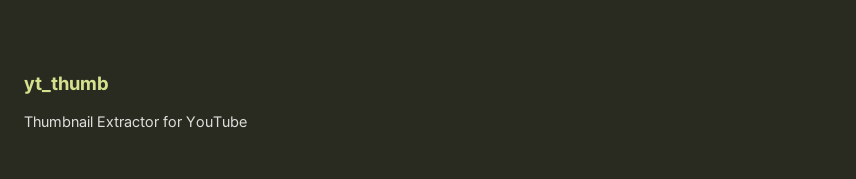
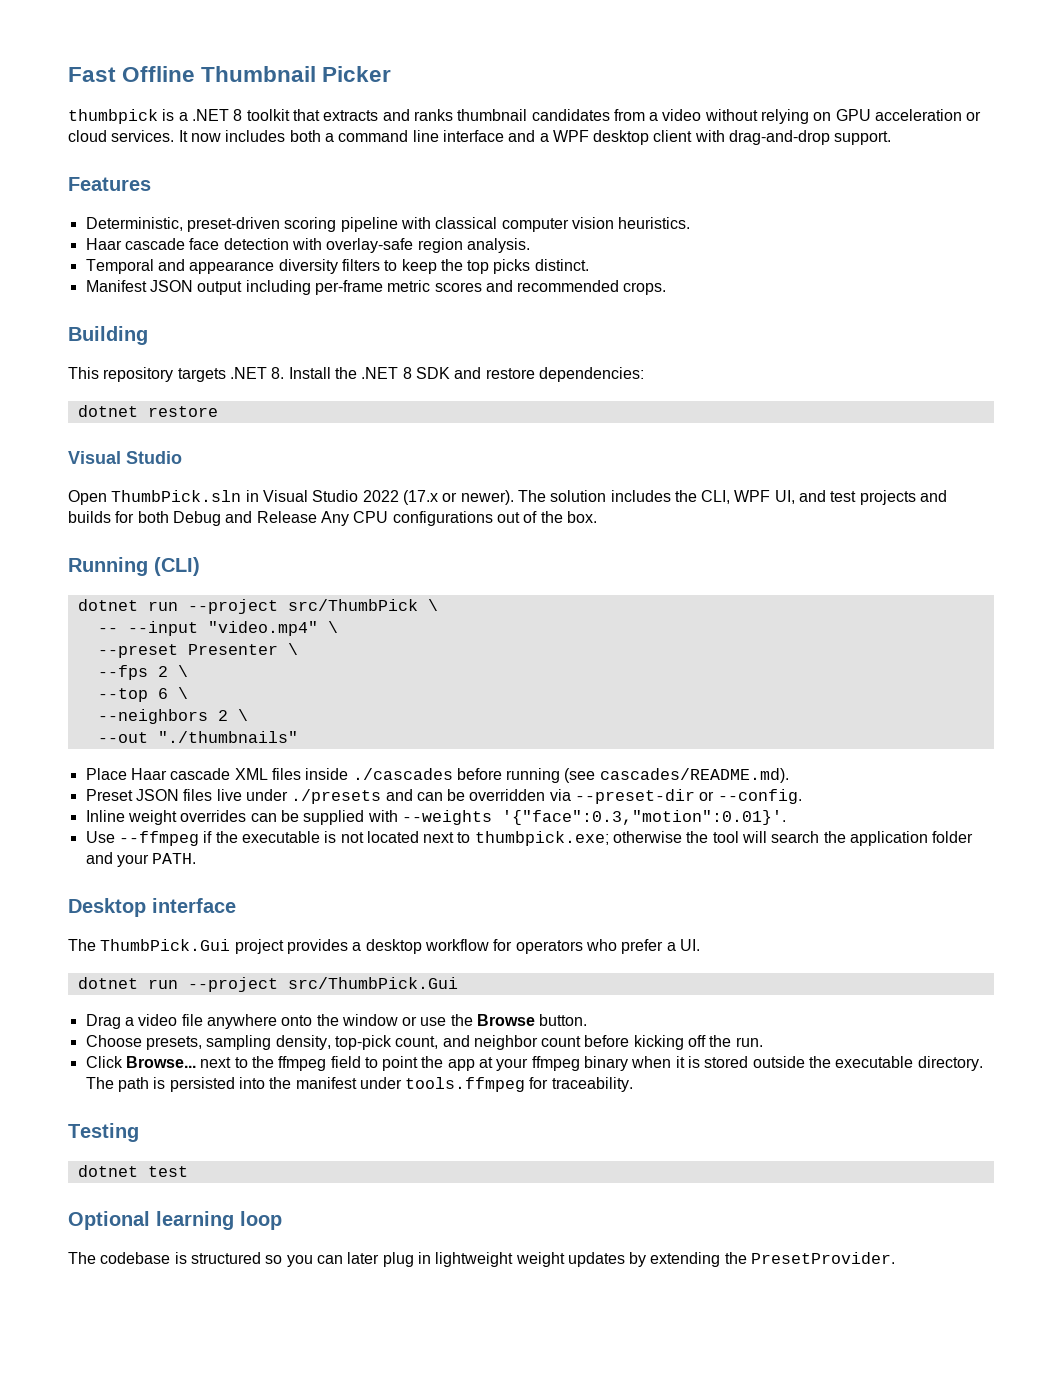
[24,76,109,94] [24,115,248,128] yt_thumb // Thumbnail Extractor for YouTube -> [68,66,392,82] [68,109,982,124] [68,130,892,145] [68,177,151,191] [85,217,691,232] [85,238,530,253] [85,259,589,274] [85,280,667,295] [68,326,148,345] [68,367,644,382] [77,405,218,417] [68,451,182,464] [68,490,948,505] [68,511,597,526] [68,557,200,576] [77,599,438,614] [97,621,338,636] [97,643,298,658] [97,665,188,680] [97,687,188,702] [97,709,248,724] [97,731,298,743] [85,768,789,783] [85,789,802,804] [85,810,786,825] [85,831,974,846] [85,852,197,867] [68,898,236,917] [68,939,700,954] [77,977,458,992] [85,1014,588,1029] [85,1035,763,1050] [85,1056,983,1071] [85,1077,633,1092] [68,1123,139,1142] [77,1165,188,1177] [68,1211,282,1230] [68,1252,896,1267] Fast Offline Thumbnail Picker // thumbpick is a .NET 8 toolkit that extracts and ranks thumbnail candidates from a video without relying on GPU acceleration or cloud services. It now includes both a command line interface and a WPF desktop client with drag-and-drop support. // Features // Deterministic, preset-driven scoring pipeline with classical computer vision heuristics. // Haar cascade face detection with overlay-safe region analysis. // Temporal and appearance diversity filters to keep the top picks distinct. // Manifest JSON output including per-frame metric scores and recommended crops. // Building // This repository targets .NET 8. Install the .NET 8 SDK and restore dependencies: // dotnet restore // Visual Studio // Open ThumbPick.sln in Visual Studio 2022 (17.x or newer). The solution includes the CLI, WPF UI, and test projects and builds for both Debug and Release Any CPU configurations out of the box. // Running (CLI) // dotnet run --project src/ThumbPick \ // -- --input "video.mp4" \ // --preset Presenter \ // --fps 2 \ // --top 6 \ // --neighbors 2 \ // --out "./thumbnails" // Place Haar cascade XML files inside ./cascades before running (see cascades/README.md). // Preset JSON files live under ./presets and can be overridden via --preset-dir or --config. // Inline weight overrides can be supplied with --weights '{"face":0.3,"motion":0.01}'. // Use --ffmpeg if the executable is not located next to thumbpick.exe; otherwise the tool will search the application folder and your PATH. // Desktop interface // The ThumbPick.Gui project provides a desktop workflow for operators who prefer a UI. // dotnet run --project src/ThumbPick.Gui // Drag a video file anywhere onto the window or use the Browse button. // Choose presets, sampling density, top-pick count, and neighbor count before kicking off the run. // Click Browse... next to the ffmpeg field to point the app at your ffmpeg binary when it is stored outside the executable directory. The path is persisted into the manifest under tools.ffmpeg for traceability. // Testing // dotnet test // Optional learning loop // The codebase is structured so you can later plug in lightweight weight updates by extending the PresetProvider.

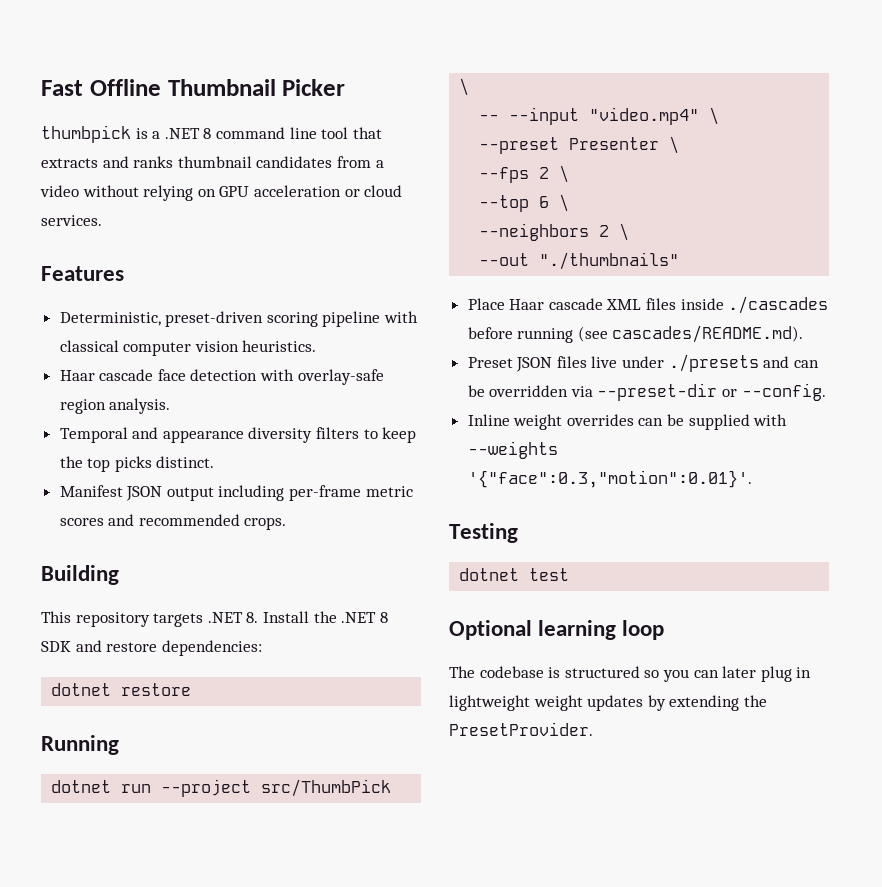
[246,109,290,121] toolkit -> [215,127,349,139] command line tool
[178,130,892,145] It now includes both a command line interface and a WPF desktop client with drag-and-drop support. -> (102, 220) none
[68,451,182,464] [68,490,948,505] [68,511,597,526] // Visual Studio // Open ThumbPick.sln in Visual Studio 2022 (17.x or newer). The solution includes the CLI, WPF UI, and test projects and builds for both Debug and Release Any CPU configurations out of the box. -> (192, 689) none
[154,557,200,576] (CLI) -> (119, 745) none
[85,831,974,846] [85,852,197,867] [68,898,236,917] [68,939,700,954] [77,977,458,992] [85,1014,588,1029] [85,1035,763,1050] [85,1056,983,1071] [85,1077,633,1092] // Use --ffmpeg if the executable is not located next to thumbpick.exe; otherwise the tool will search the application folder and your PATH. // Desktop interface // The ThumbPick.Gui project provides a desktop workflow for operators who prefer a UI. // dotnet run --project src/ThumbPick.Gui // Drag a video file anywhere onto the window or use the Browse button. // Choose presets, sampling density, top-pick count, and neighbor count before kicking off the run. // Click Browse... next to the ffmpeg field to point the app at your ffmpeg binary when it is stored outside the executable directory. The path is persisted into the manifest under tools.ffmpeg for traceability. -> (752, 479) none

